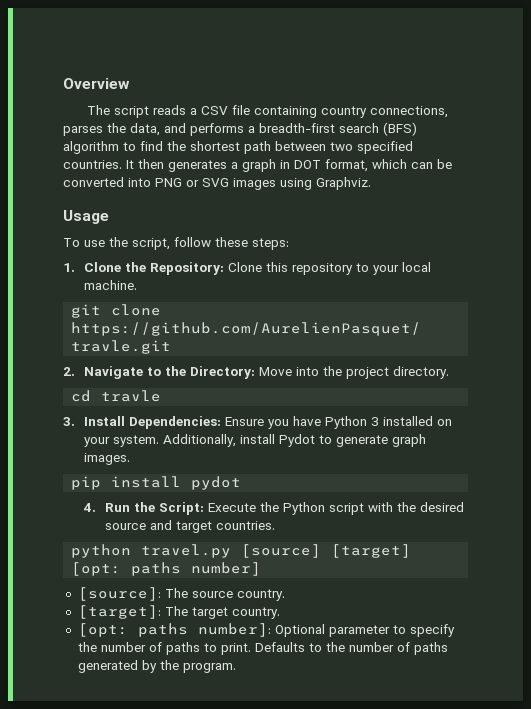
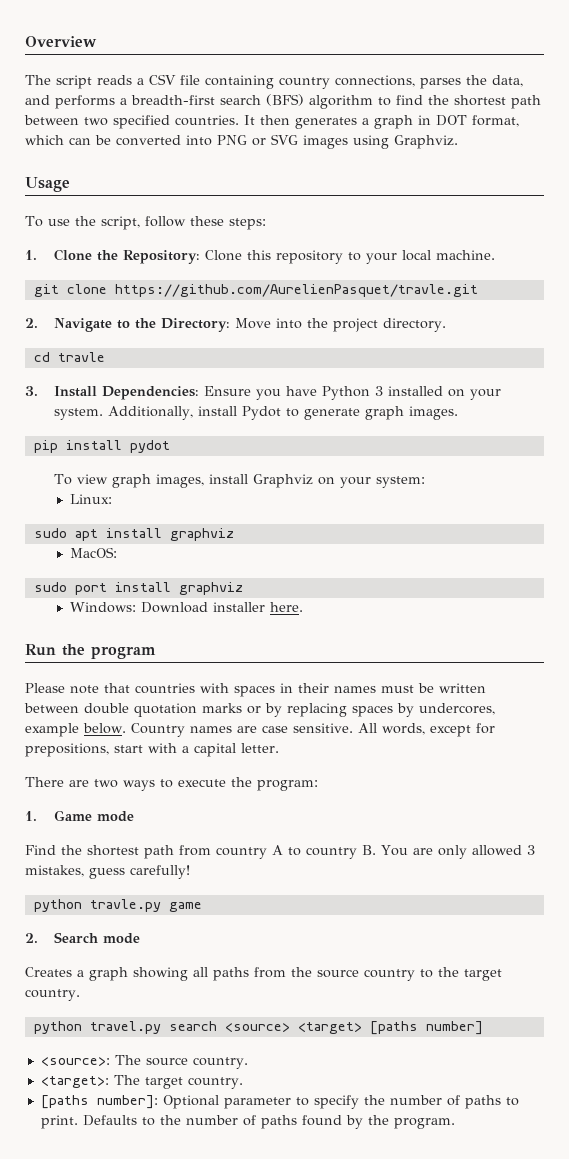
[82,502,464,515] [104,520,275,533] [71,544,412,558] [71,562,182,576] 4. Run the Script: Execute the Python script with the desired source and target countries. // python travel.py [source] [target] [opt: paths -> [53,474,425,488] [69,494,112,504] [33,528,234,541] [69,547,117,558] [33,582,243,595] [69,602,303,613] [25,644,156,659] [25,683,486,697] [24,703,495,717] [25,723,495,737] [25,743,279,757] [25,777,318,791] [25,810,134,822] [25,845,535,859] [25,865,190,879] [33,899,202,912] [25,932,140,944] [25,967,502,981] [25,989,80,1001] [33,1021,418,1035] To view graph images, install Graphviz on your system: // Linux: // sudo apt install graphviz // MacOS: // sudo port install graphviz // Windows: Download installer here. // Run the program // Please note that countries with spaces in their names must be written between double quotation marks or by replacing spaces by undercores, example below. Country names are case sensitive. All words, except for prepositions, start with a capital letter. // There are two ways to execute the program: // 1. Game mode // Find the shortest path from country A to country B. You are only allowed 3 mistakes, guess carefully! // python travle.py game // 2. Search mode // Creates a graph showing all paths from the source country to the target country. // python travel.py search <source> <target> [paths
[77,587,161,601] [source]: -> [40,1057,110,1066] <source>:
[77,605,161,619] [target]: -> [40,1076,109,1088] <target>:
[77,623,188,637] [opt: paths -> [40,1095,89,1109] [paths
[77,660,138,673] generated -> [301,1115,342,1126] found

